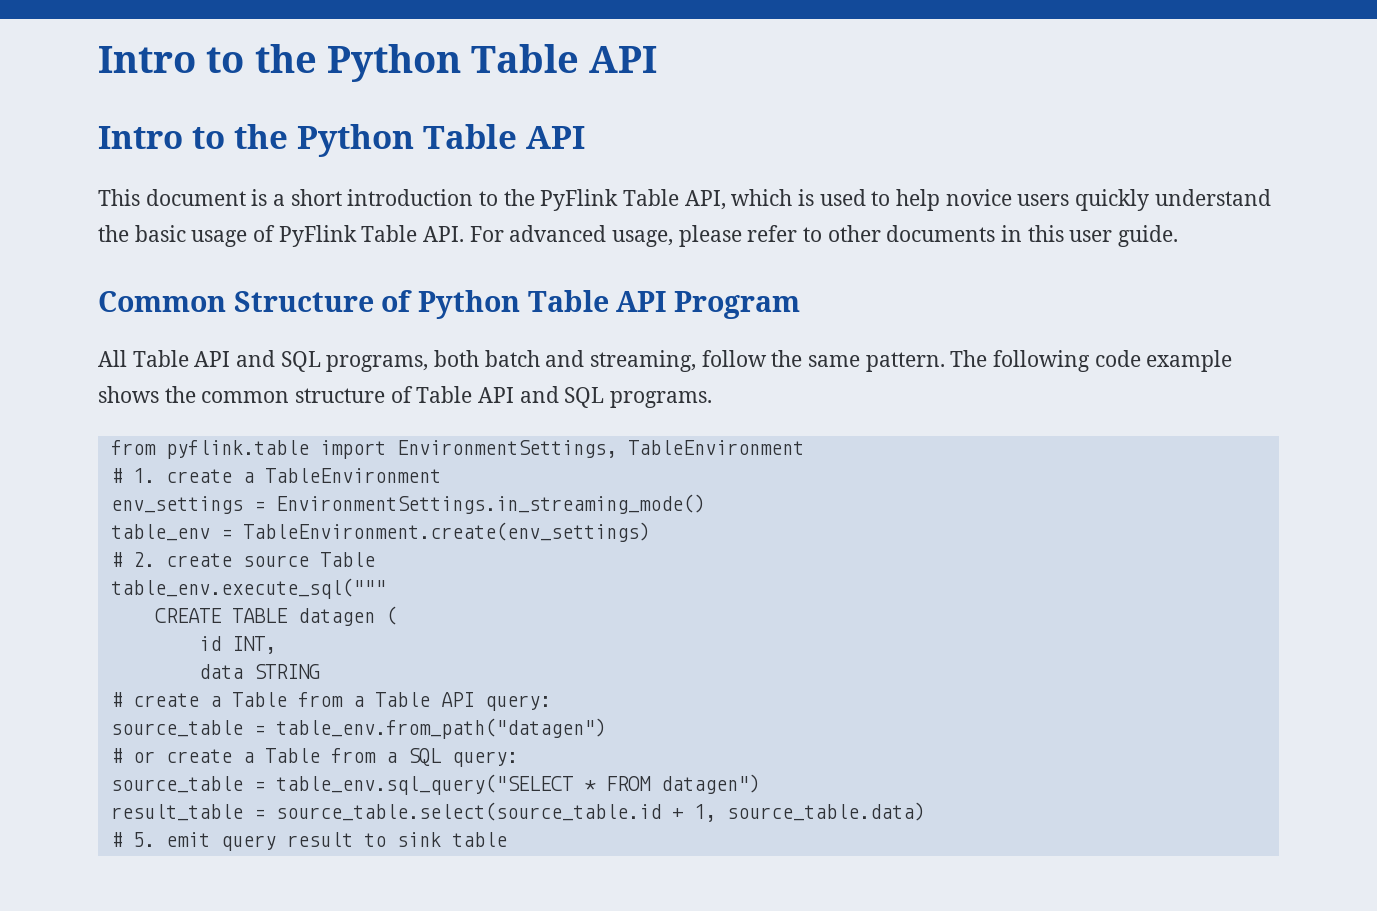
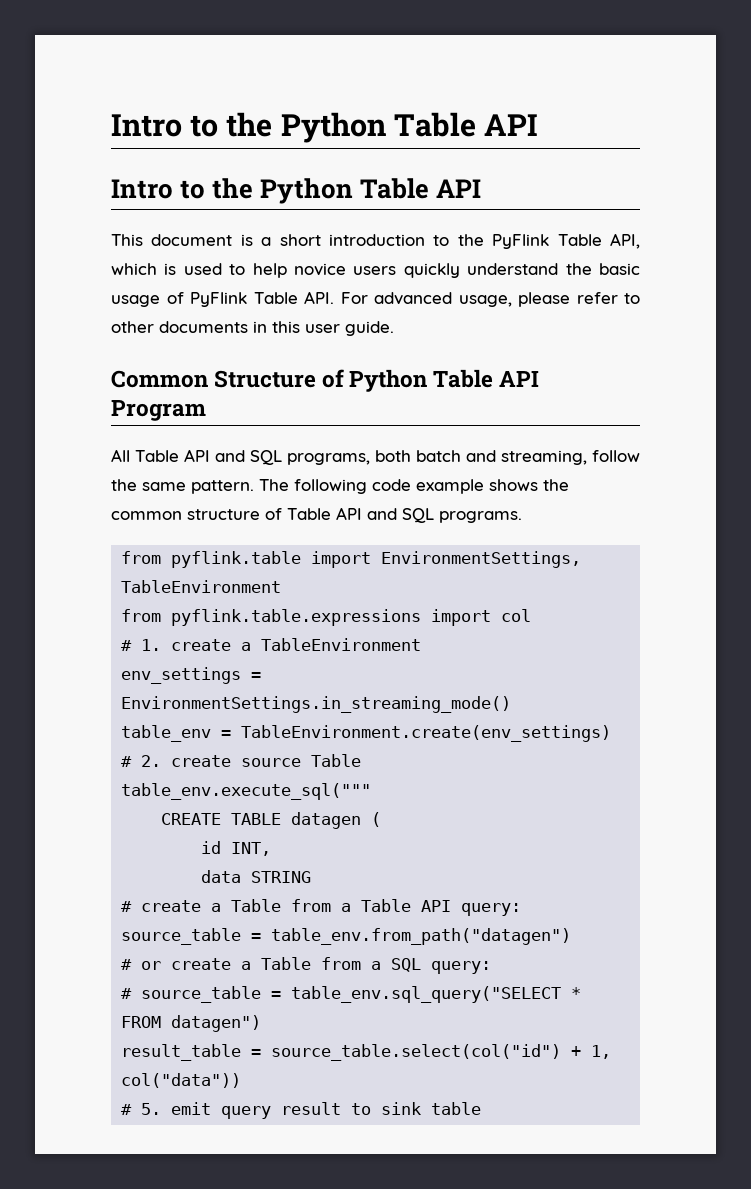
(804, 447) none -> [121,609,532,626] // from pyflink.table.expressions import col
(518, 759) none -> [121,988,133,999] #
[275,802,661,821] source_table.select(source_table.id -> [271,1044,562,1061] source_table.select(col("id")
[726,802,925,821] source_table.data) -> [121,1073,242,1088] col("data"))

